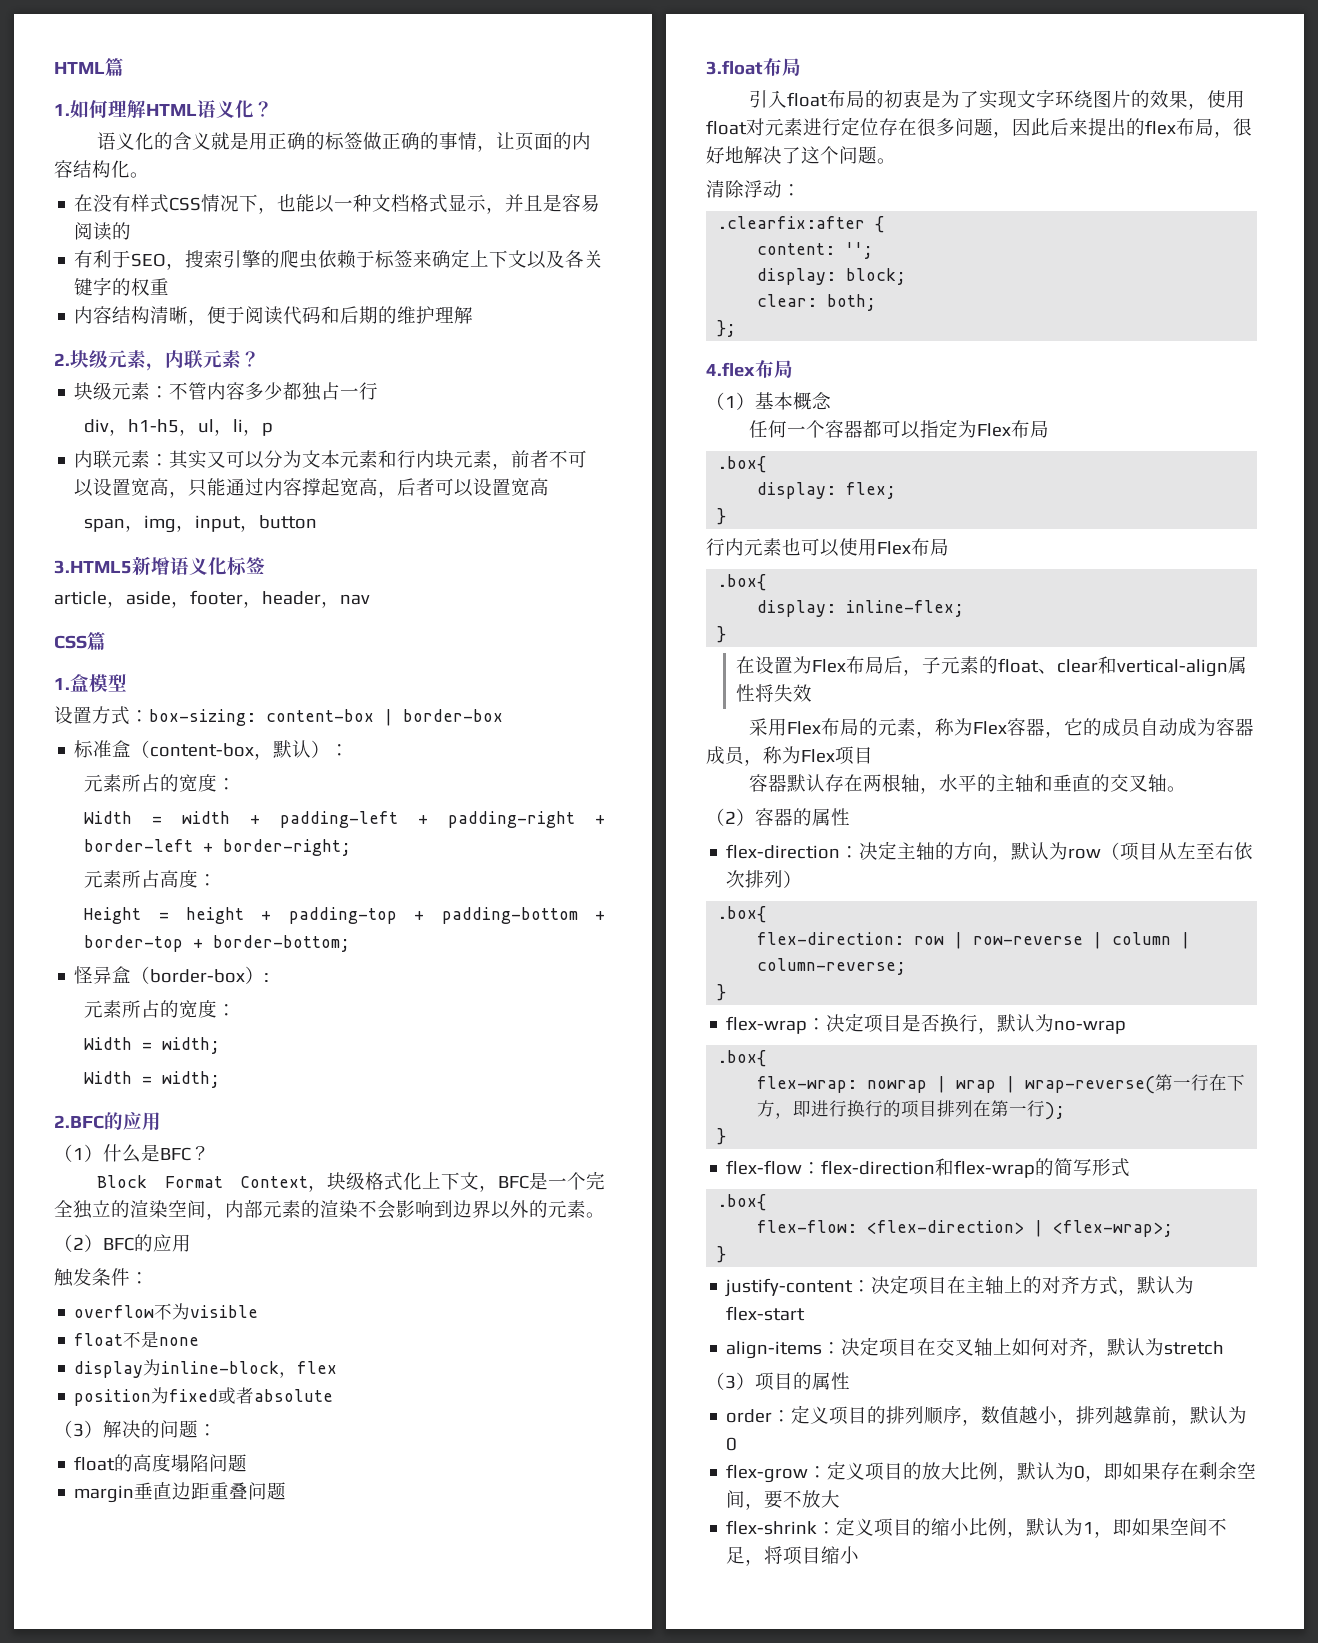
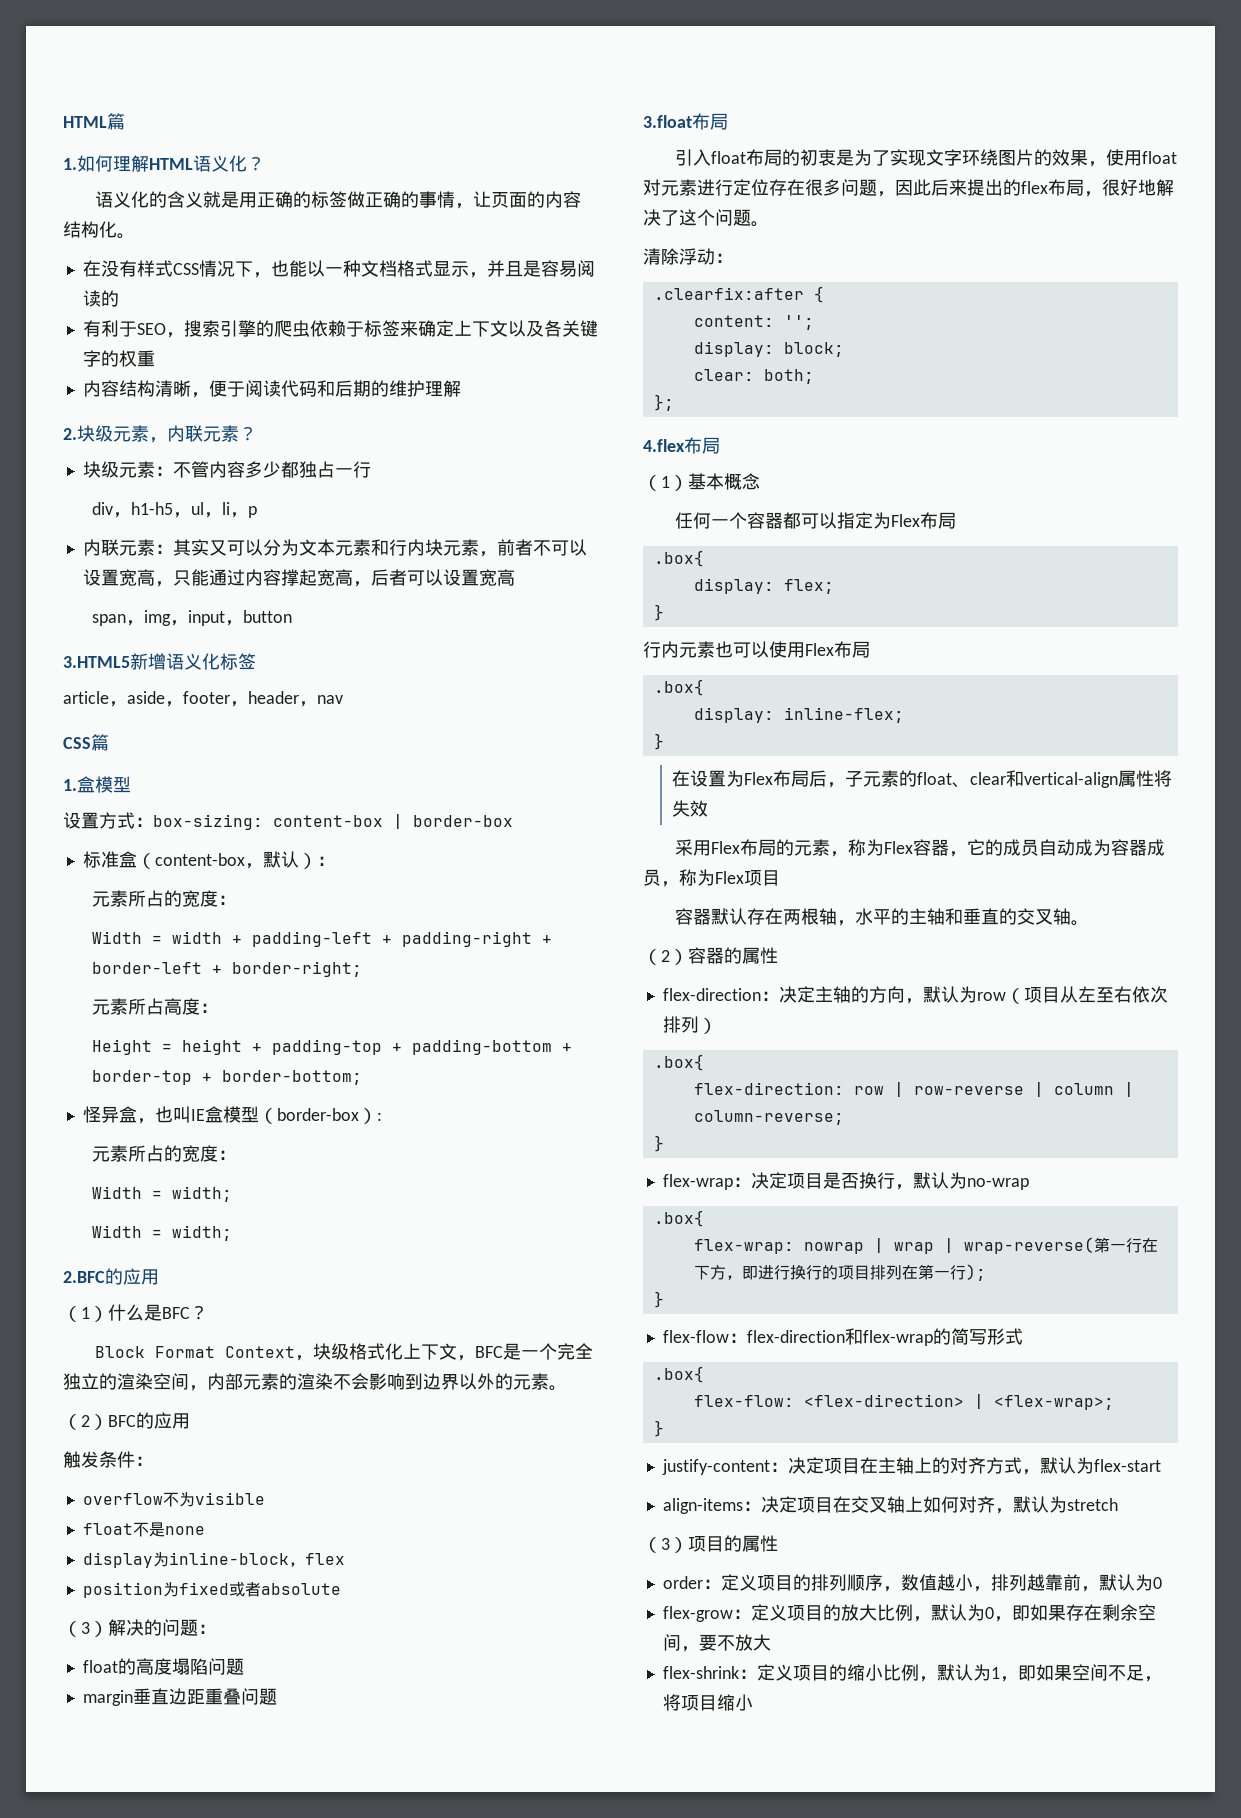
(132, 974) none -> [136,1106,259,1124] ，也叫IE盒模型

